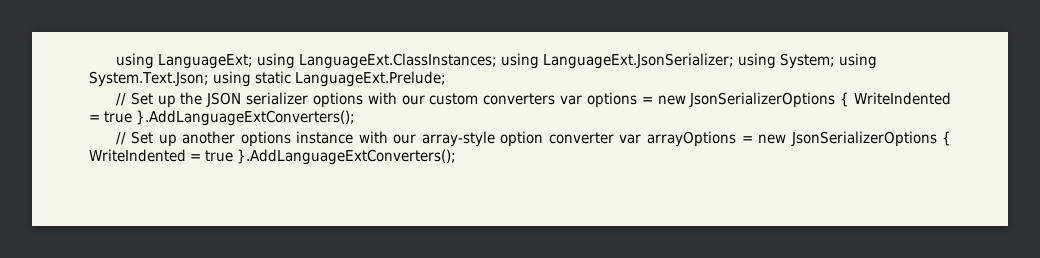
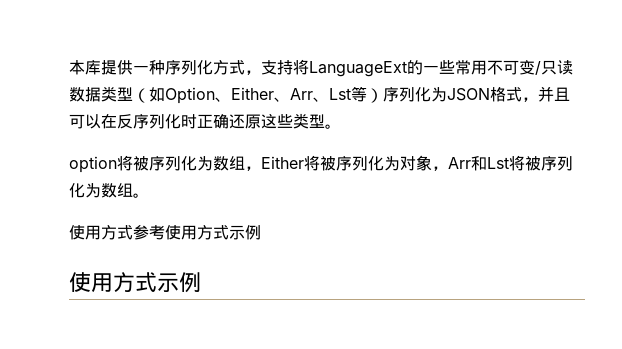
[115,53,877,69] [89,71,446,87] [115,92,951,108] [89,110,355,126] [115,131,951,147] [89,149,456,165] using LanguageExt; using LanguageExt.ClassInstances; using LanguageExt.JsonSerializer; using System; using System.Text.Json; using static LanguageExt.Prelude; // // Set up the JSON serializer options with our custom converters var options = new JsonSerializerOptions { WriteIndented = true }.AddLanguageExtConverters(); // // Set up another options instance with our array-style option converter var arrayOptions = new JsonSerializerOptions { WriteIndented = true }.AddLanguageExtConverters(); -> [69,59,573,77] [69,86,570,104] [69,113,341,129] [69,155,573,173] [69,183,149,198] [69,225,261,240] [69,272,201,293] 本库提供一种序列化方式，支持将LanguageExt的一些常用不可变/只读数据类型（如Option、Either、Arr、Lst等）序列化为JSON格式，并且可以在反序列化时正确还原这些类型。 // option将被序列化为数组，Either将被序列化为对象，Arr和Lst将被序列化为数组。 // 使用方式参考使用方式示例 // 使用方式示例

